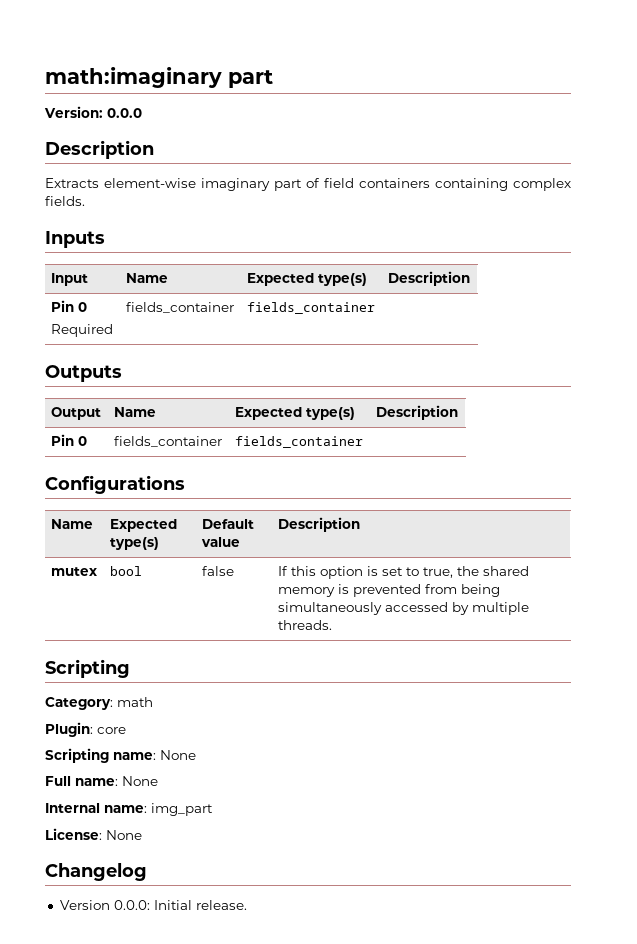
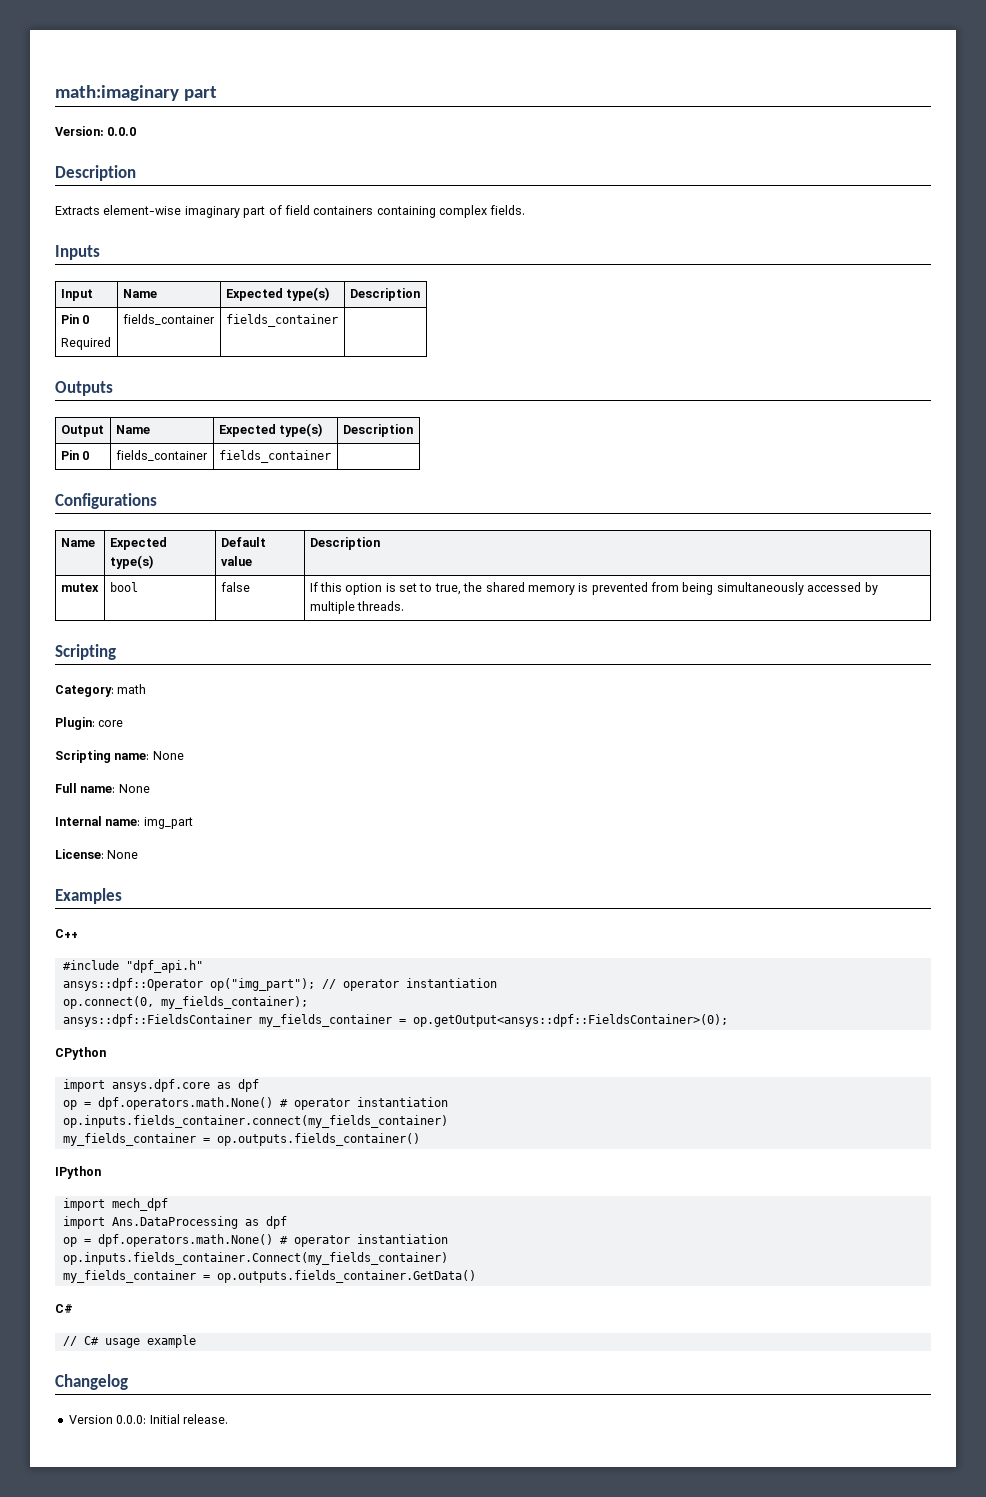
(142, 835) none -> [55,888,122,904] [55,929,78,938] [62,960,203,973] [62,978,497,991] [62,996,308,1009] [62,1014,728,1027] [55,1047,106,1060] [62,1079,259,1092] [62,1097,448,1110] [62,1115,448,1128] [62,1133,420,1146] [55,1166,101,1179] [62,1198,168,1211] [62,1216,287,1229] [62,1234,448,1247] [62,1252,448,1265] [62,1270,476,1283] [55,1304,73,1313] [62,1335,196,1348] // Examples // C++ // #include "dpf_api.h" // ansys::dpf::Operator op("img_part"); // operator instantiation // op.connect(0, my_fields_container); // ansys::dpf::FieldsContainer my_fields_container = op.getOutput<ansys::dpf::FieldsContainer>(0); // CPython // import ansys.dpf.core as dpf // op = dpf.operators.math.None() # operator instantiation // op.inputs.fields_container.connect(my_fields_container) // my_fields_container = op.outputs.fields_container() // IPython // import mech_dpf // import Ans.DataProcessing as dpf // op = dpf.operators.math.None() # operator instantiation // op.inputs.fields_container.Connect(my_fields_container) // my_fields_container = op.outputs.fields_container.GetData() // C# // // C# usage example

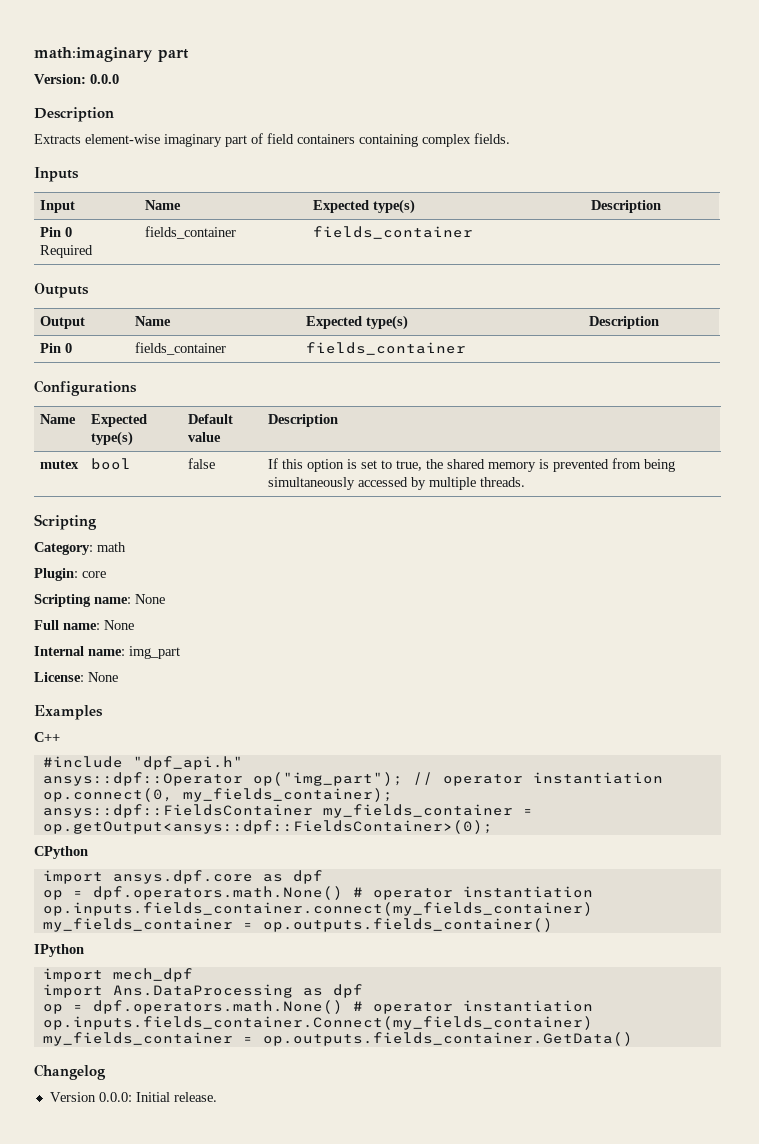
[55,1304,73,1313] [62,1335,196,1348] // C# // // C# usage example -> (633, 1039) none

